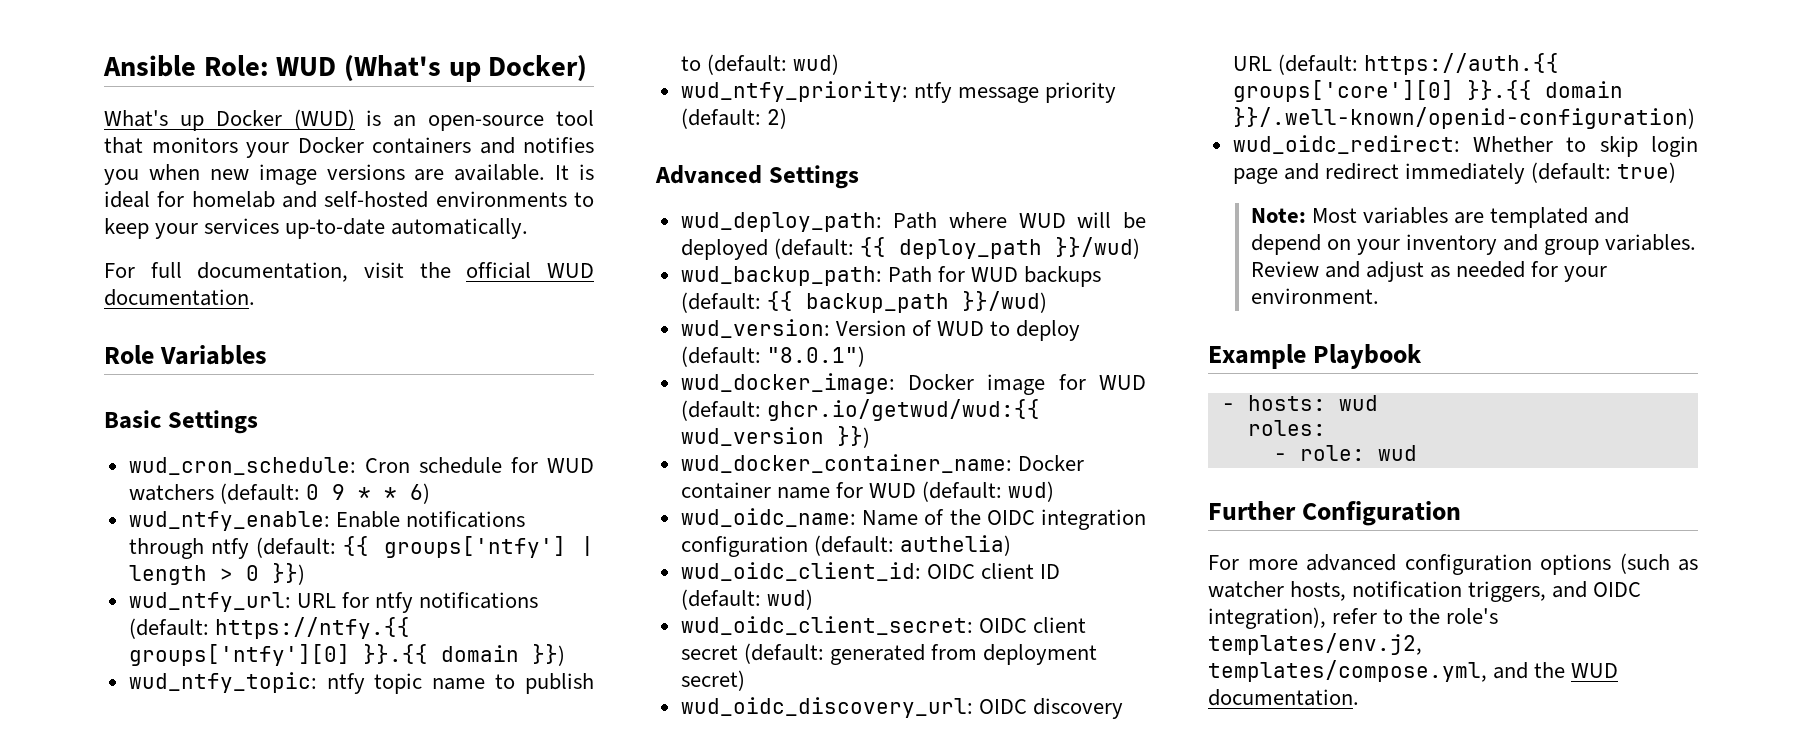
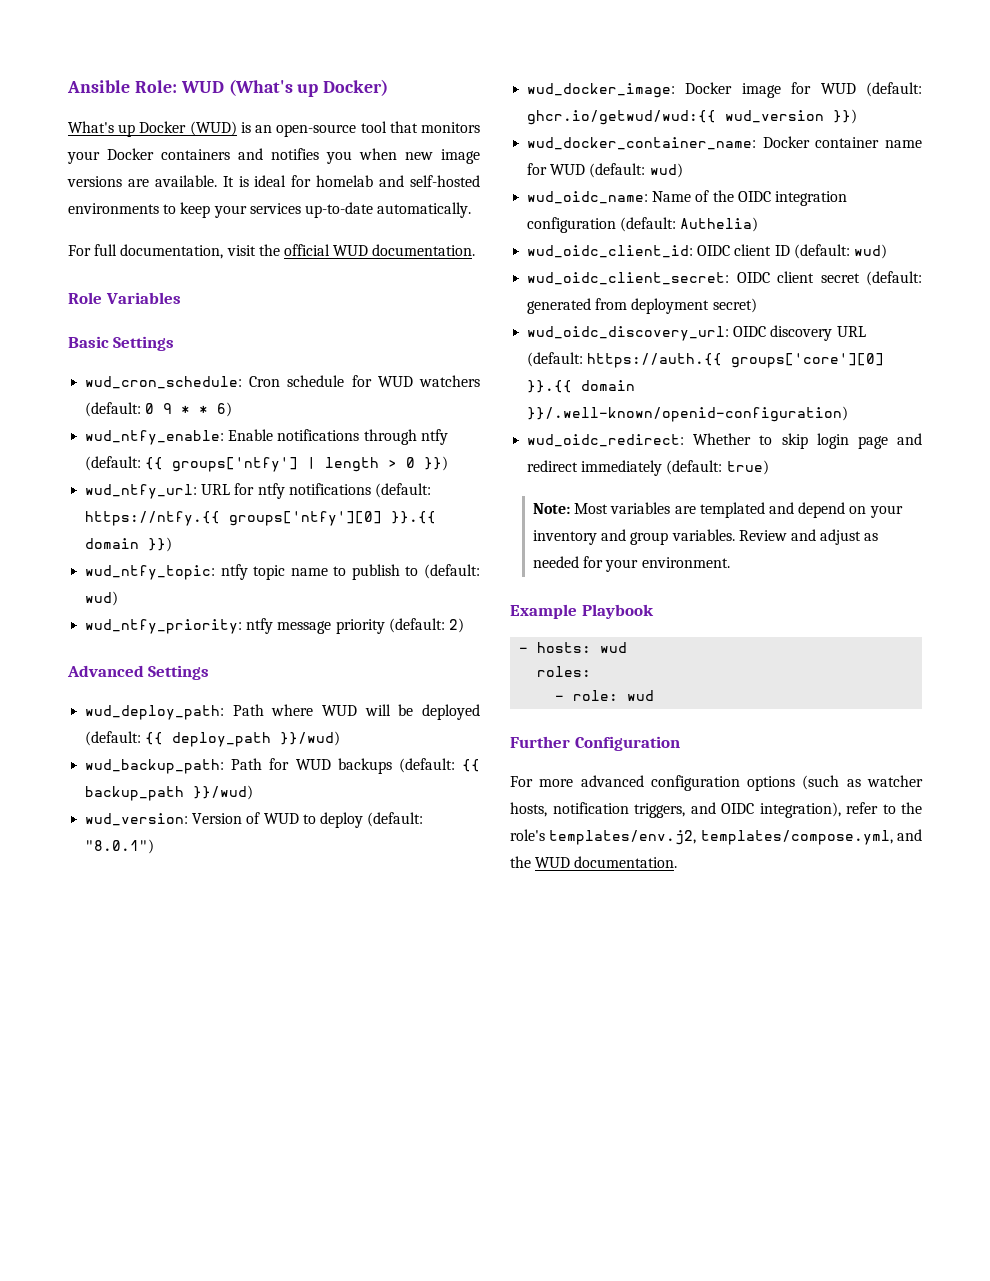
[899,535,1011,556] authelia) -> [680,217,759,232] Authelia)

